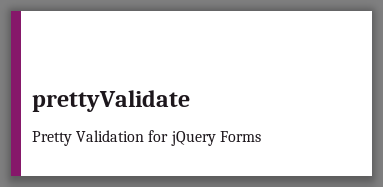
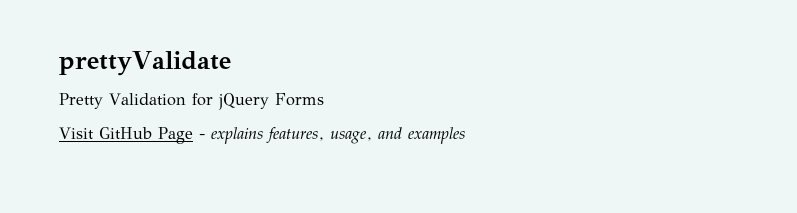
(261, 136) none -> [59,127,465,144] // Visit GitHub Page - explains features, usage, and examples

